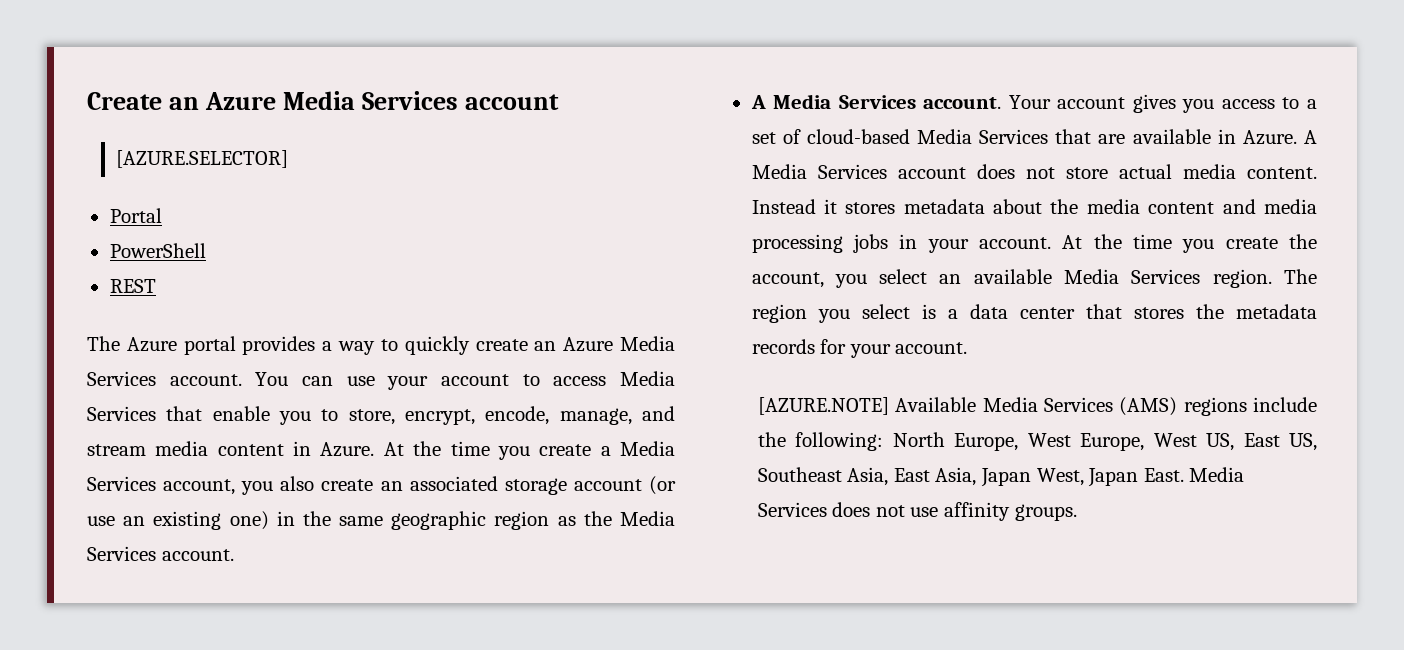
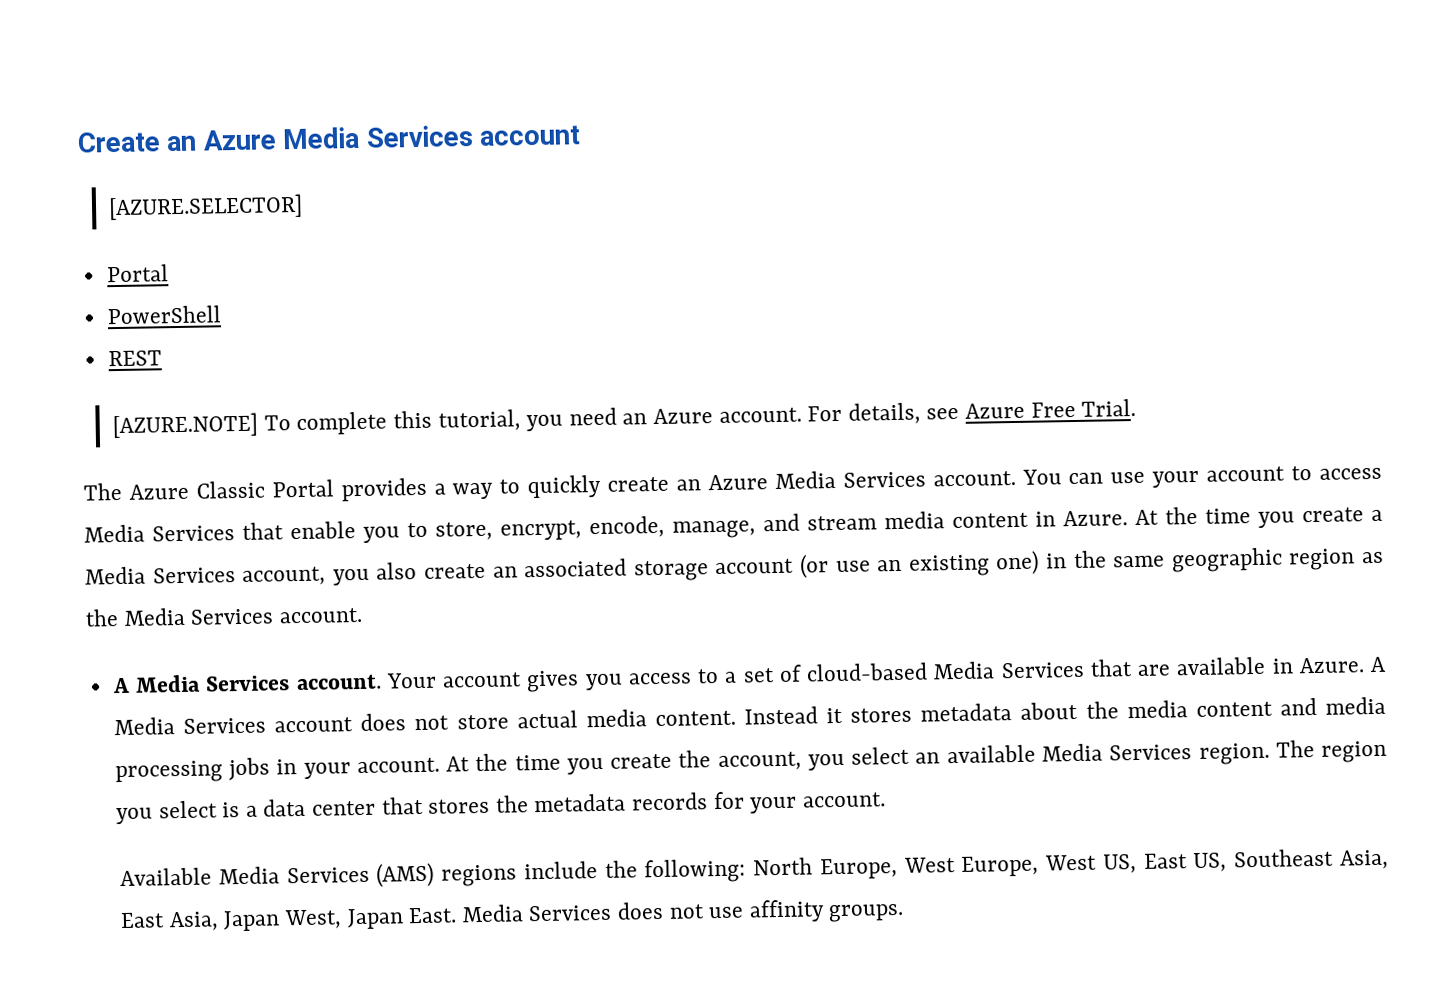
(156, 286) none -> [112,398,1137,439] // [AZURE.NOTE] To complete this tutorial, you need an Azure account. For details, see Azure Free Trial.
[183,336,236,355] portal -> [195,479,334,499] Classic Portal
[757,397,889,415] [AZURE.NOTE] -> (886, 800) none

